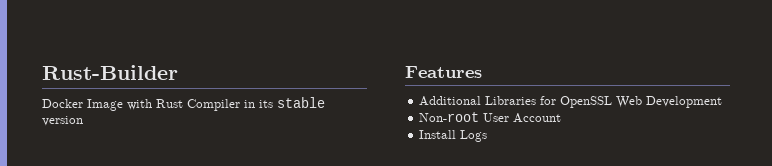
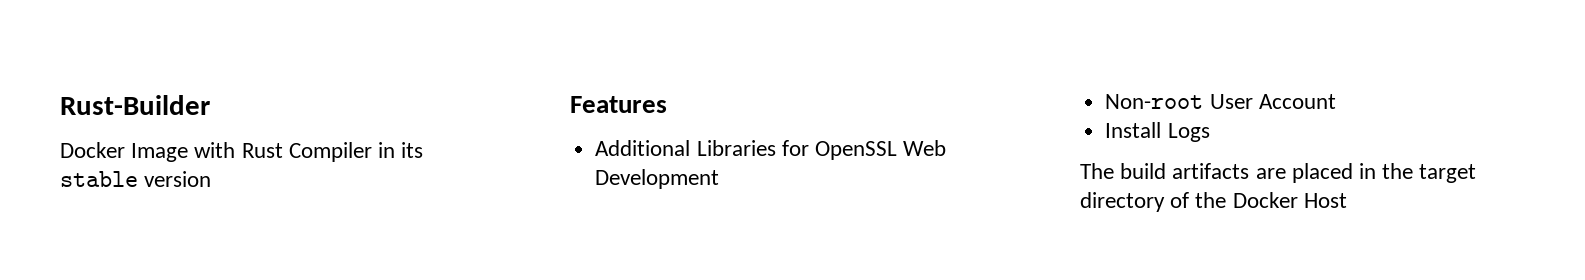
(488, 136) none -> [1080,163,1477,183] [1080,192,1347,212] // The build artifacts are placed in the target directory of the Docker Host

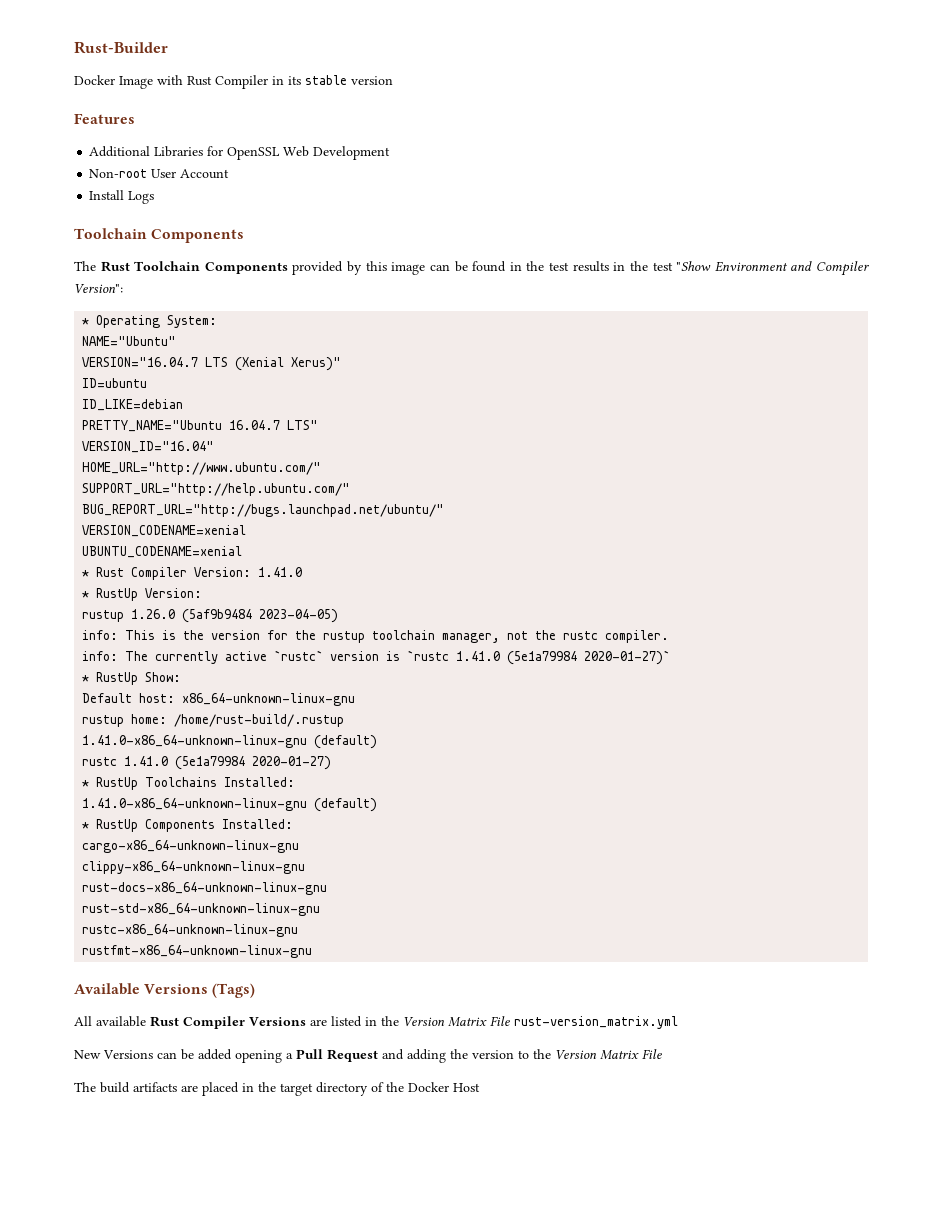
(1210, 132) none -> [74,228,245,243] [74,261,869,276] [74,284,123,294] [82,315,218,328] [82,336,177,346] [82,357,342,371] [82,378,148,388] [82,399,184,411] [82,420,319,432] [82,441,215,453] [82,462,322,475] [82,483,351,496] [82,504,445,517] [82,525,247,537] [82,546,243,558] [82,567,303,580] [82,588,203,601] [82,609,339,623] [82,630,670,643] [82,650,671,665] [82,672,182,685] [82,693,356,706] [82,714,345,727] [82,735,378,749] [82,756,332,770] [82,777,296,790] [82,798,378,812] [82,819,294,832] [82,840,300,853] [82,861,306,874] [82,882,328,895] [82,903,321,916] [82,924,299,937] [82,945,313,958] [74,983,256,998] [74,1016,678,1029] [74,1049,662,1063] // Toolchain Components // The Rust Toolchain Components provided by this image can be found in the test results in the test "Show Environment and Compiler Version": // * Operating System: // NAME="Ubuntu" // VERSION="16.04.7 LTS (Xenial Xerus)" // ID=ubuntu // ID_LIKE=debian // PRETTY_NAME="Ubuntu 16.04.7 LTS" // VERSION_ID="16.04" // HOME_URL="http://www.ubuntu.com/" // SUPPORT_URL="http://help.ubuntu.com/" // BUG_REPORT_URL="http://bugs.launchpad.net/ubuntu/" // VERSION_CODENAME=xenial // UBUNTU_CODENAME=xenial // * Rust Compiler Version: 1.41.0 // * RustUp Version: // rustup 1.26.0 (5af9b9484 2023-04-05) // info: This is the version for the rustup toolchain manager, not the rustc compiler. // info: The currently active `rustc` version is `rustc 1.41.0 (5e1a79984 2020-01-27)` // * RustUp Show: // Default host: x86_64-unknown-linux-gnu // rustup home: /home/rust-build/.rustup // 1.41.0-x86_64-unknown-linux-gnu (default) // rustc 1.41.0 (5e1a79984 2020-01-27) // * RustUp Toolchains Installed: // 1.41.0-x86_64-unknown-linux-gnu (default) // * RustUp Components Installed: // cargo-x86_64-unknown-linux-gnu // clippy-x86_64-unknown-linux-gnu // rust-docs-x86_64-unknown-linux-gnu // rust-std-x86_64-unknown-linux-gnu // rustc-x86_64-unknown-linux-gnu // rustfmt-x86_64-unknown-linux-gnu // Available Versions (Tags) // All available Rust Compiler Versions are listed in the Version Matrix File rust-version_matrix.yml // New Versions can be added opening a Pull Request and adding the version to the Version Matrix File

